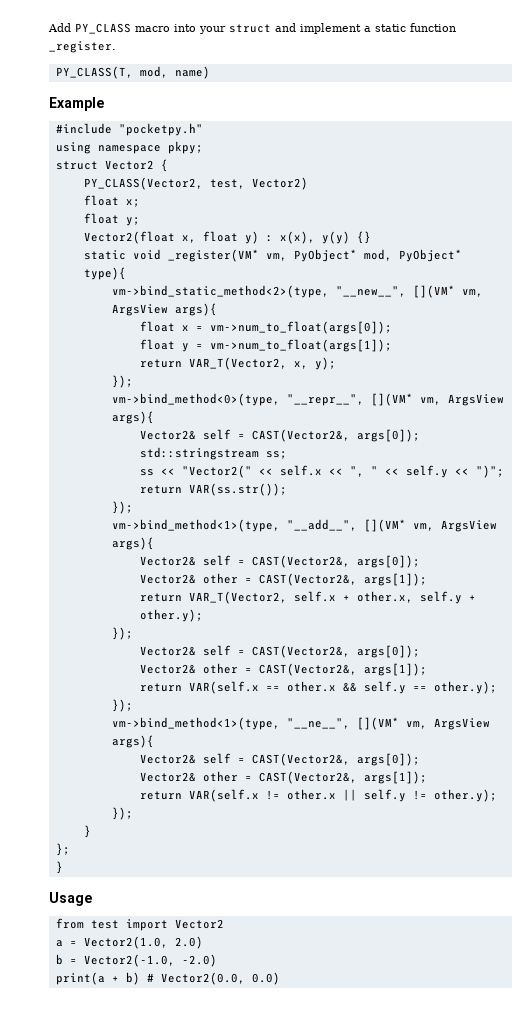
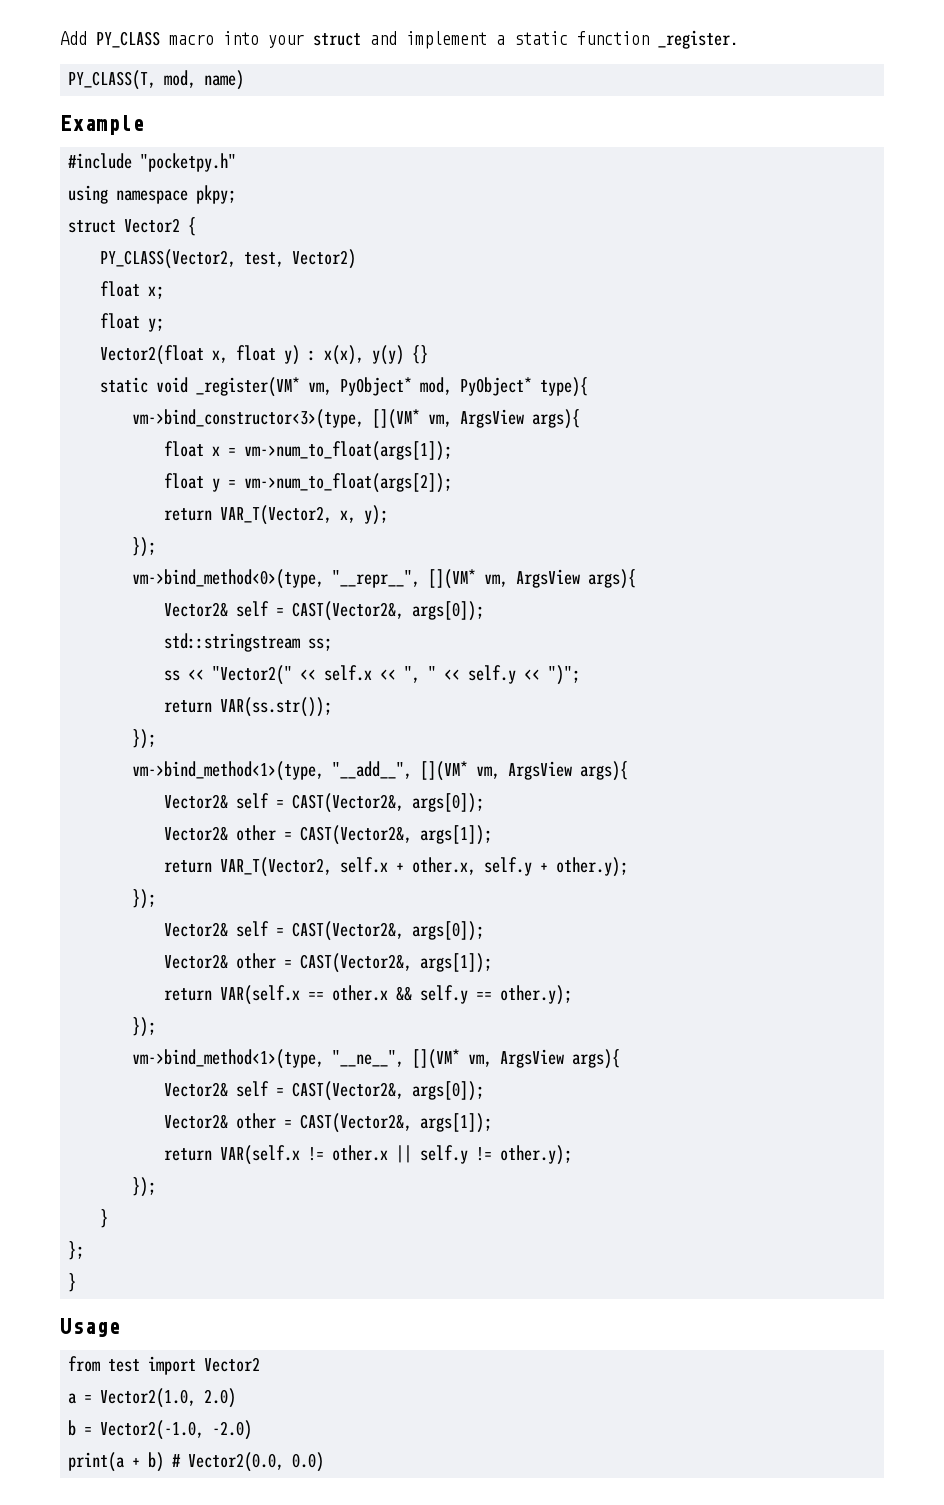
[111,285,406,298] vm->bind_static_method<2>(type, "__new__", -> [132,409,365,429] vm->bind_constructor<3>(type,
[209,321,392,334] vm->num_to_float(args[0]); -> [244,441,453,461] vm->num_to_float(args[1]);
[209,339,392,352] vm->num_to_float(args[1]); -> [244,473,453,493] vm->num_to_float(args[2]);

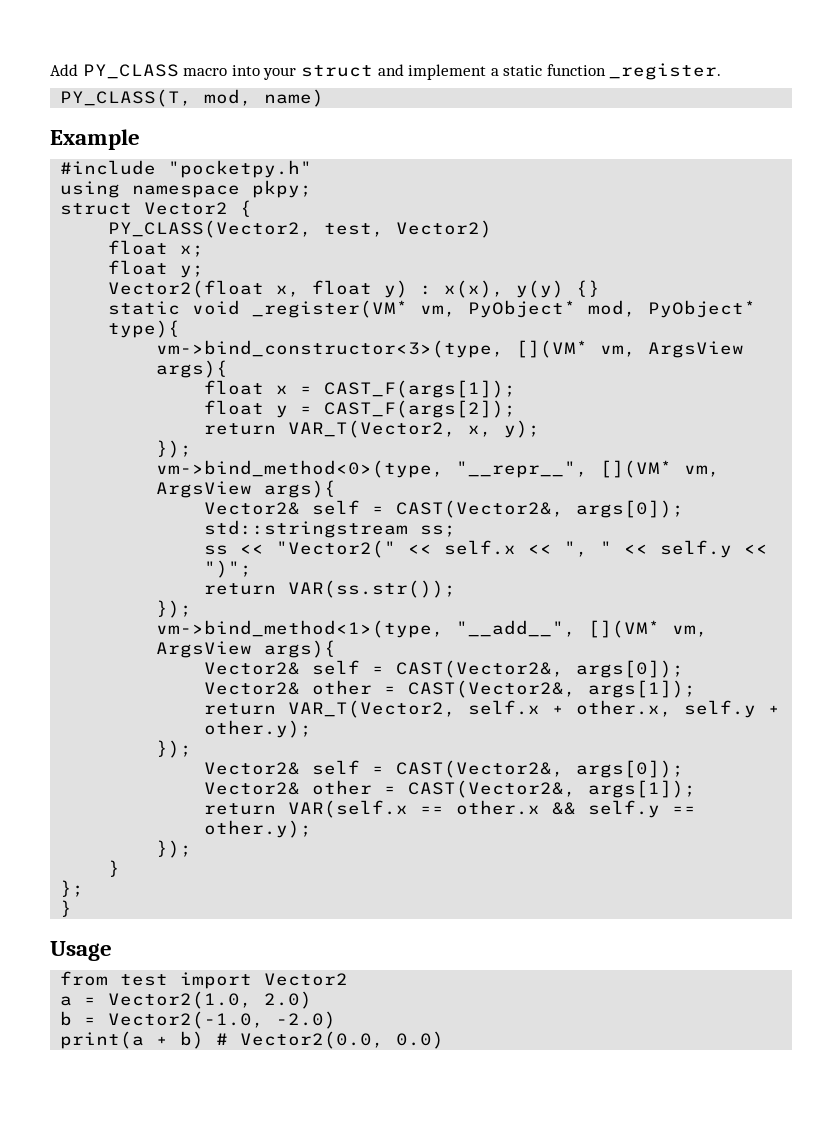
[244,441,453,461] vm->num_to_float(args[1]); -> [324,380,517,398] CAST_F(args[1]);
[244,473,453,493] vm->num_to_float(args[2]); -> [324,400,517,418] CAST_F(args[2]);
[132,1049,621,1069] [164,1081,485,1101] [164,1113,493,1133] [164,1145,573,1165] [132,1177,157,1197] // vm->bind_method<1>(type, "__ne__", [](VM* vm, ArgsView args){ // Vector2& self = CAST(Vector2&, args[0]); // Vector2& other = CAST(Vector2&, args[1]); // return VAR(self.x != other.x || self.y != other.y); // }); -> (193, 849) none

